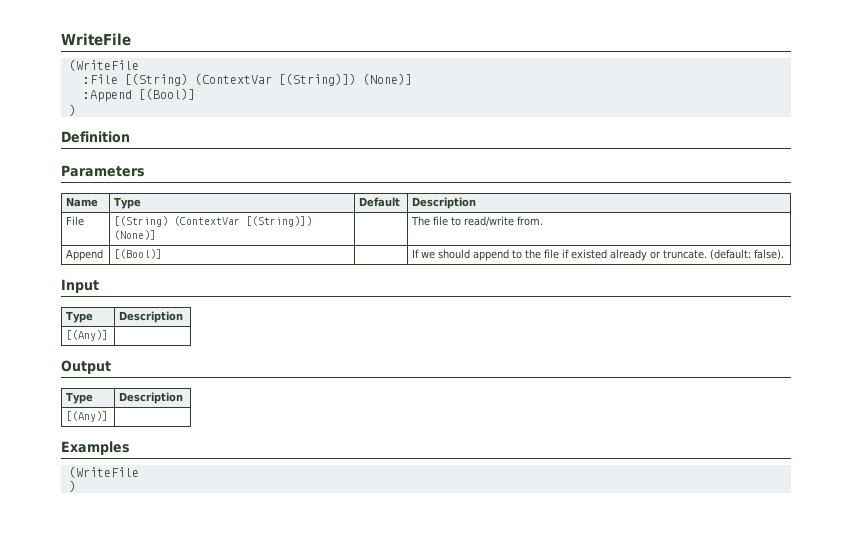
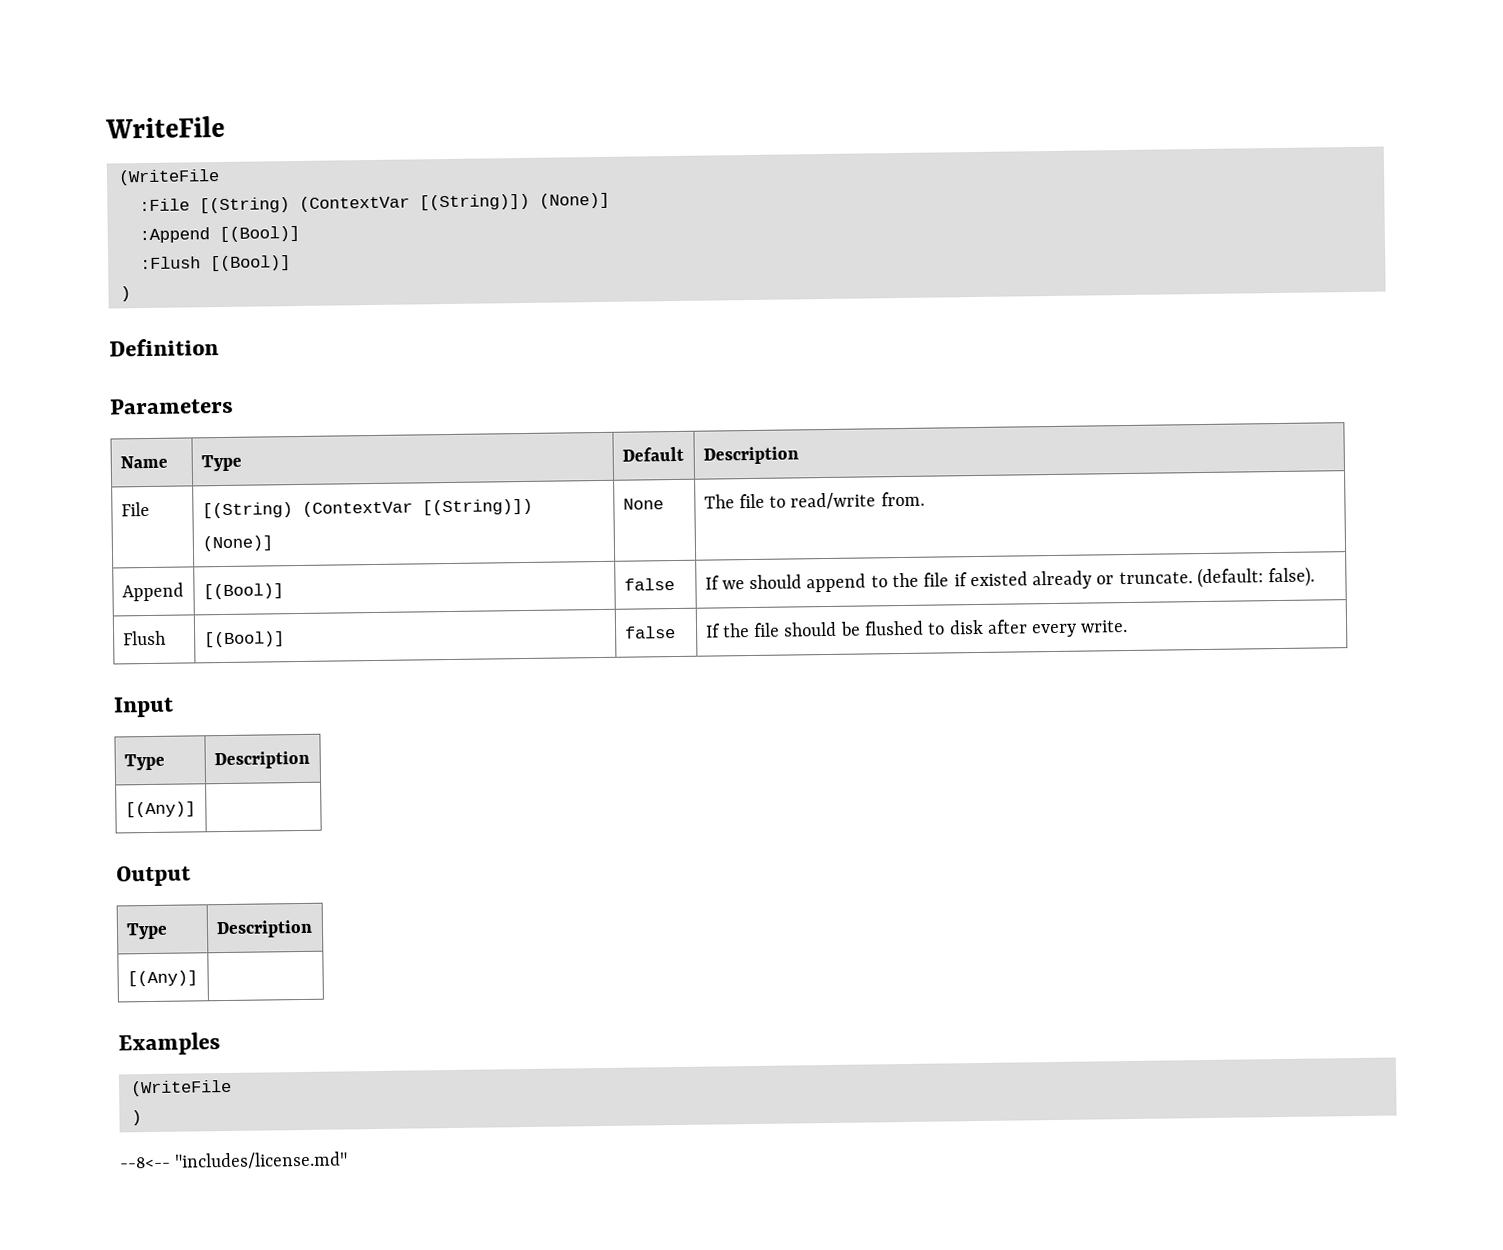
(195, 94) none -> [139,255,291,272] // :Flush [(Bool)]
(157, 235) | -> [622,498,664,510] | None
(163, 254) none -> [623,578,675,591] false
(785, 254) none -> [122,630,166,646] [203,631,285,648] [624,626,676,639] [704,619,1129,638] // Flush | [(Bool)] | false | If the file should be flushed to disk after every write.
(76, 486) none -> [120,1151,349,1170] // --8<-- "includes/license.md"

